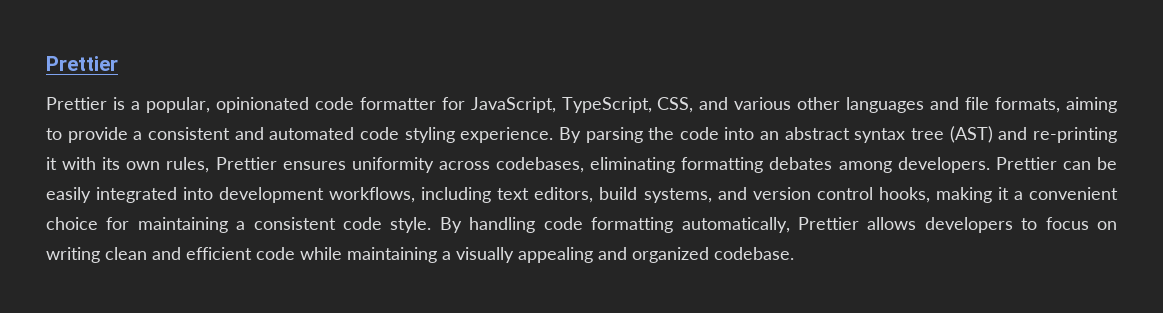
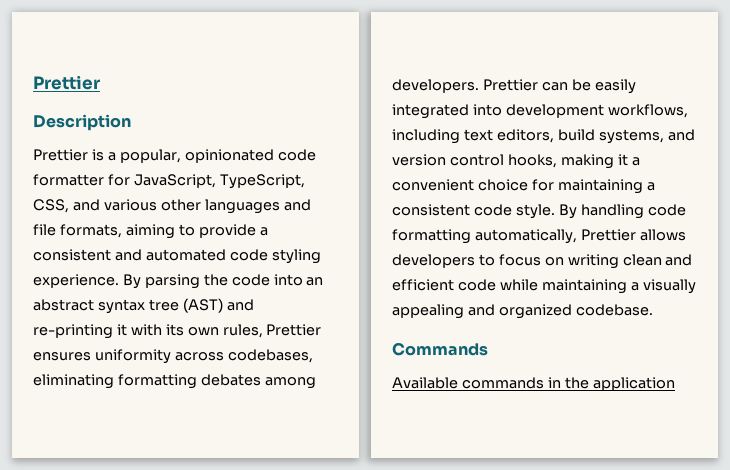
[46,56,118,71] Prettier -> [33,75,100,90] [33,114,131,131] Prettier // Description
(794, 253) none -> [392,342,488,356] [392,377,675,391] // Commands // Available commands in the application

